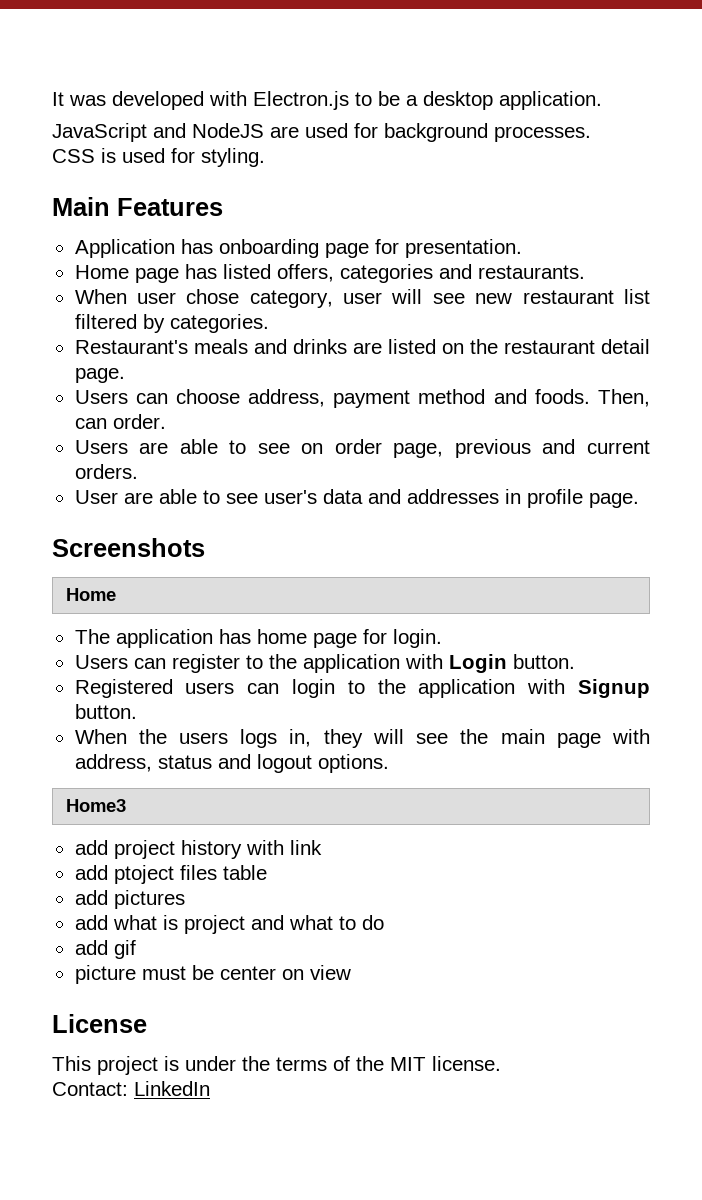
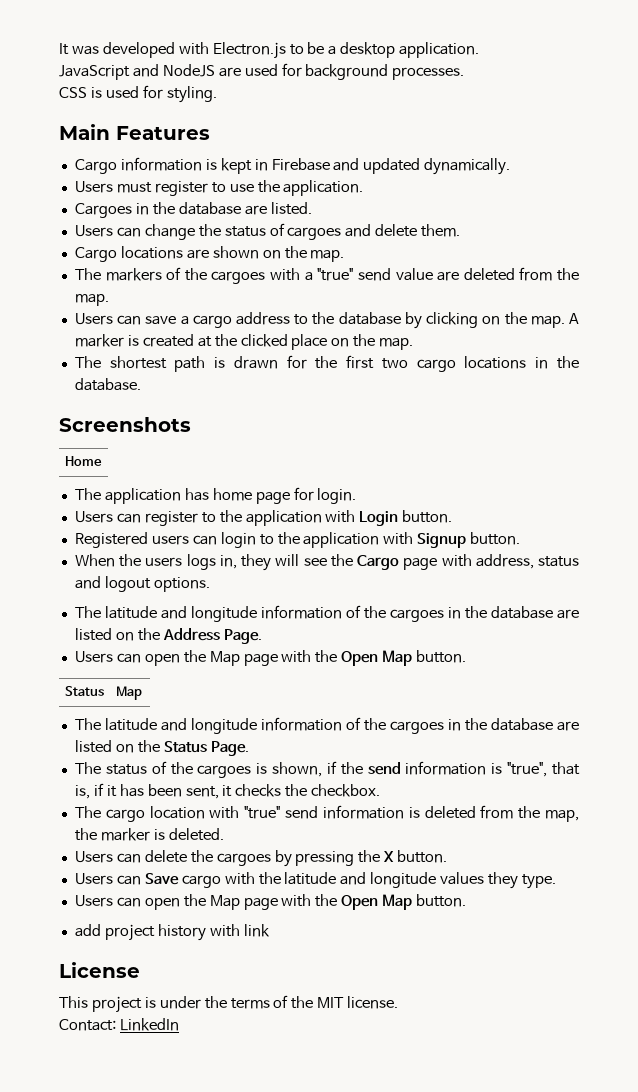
[74,239,522,258] [74,264,585,283] [74,289,650,308] [74,314,269,333] [74,339,650,354] [74,368,125,383] [74,389,650,408] [74,414,166,429] [74,439,651,458] [74,464,138,479] [74,489,639,508] Application has onboarding page for presentation. // Home page has listed offers, categories and restaurants. // When user chose category, user will see new restaurant list filtered by categories. // Restaurant's meals and drinks are listed on the restaurant detail page. // Users can choose address, payment method and foods. Then, can order. // Users are able to see on order page, previous and current orders. // User are able to see user's data and addresses in profile page. -> [74,157,511,175] [74,180,364,196] [74,202,312,218] [74,223,461,240] [74,246,345,262] [74,267,580,284] [74,294,109,306] [74,312,580,329] [74,334,414,350] [74,355,579,372] [74,378,141,391] Cargo information is kept in Firebase and updated dynamically. // Users must register to use the application. // Cargoes in the database are listed. // Users can change the status of cargoes and delete them. // Cargo locations are shown on the map. // The markers of the cargoes with a "true" send value are deleted from the map. // Users can save a cargo address to the database by clicking on the map. A marker is created at the clicked place on the map. // The shortest path is drawn for the first two cargo locations in the database.
[500,729,545,744] main -> [357,555,400,570] Cargo
[65,799,126,812] // Home3 -> [74,605,579,622] [74,628,262,644] [74,650,467,666] [64,686,104,696] [115,686,142,700] [74,717,579,734] [74,740,249,756] [74,761,581,778] [74,783,381,799] [74,805,579,822] [74,828,224,841] [74,850,448,867] [74,872,557,889] [74,894,467,910] // The latitude and longitude information of the cargoes in the database are listed on the Address Page. // Users can open the Map page with the Open Map button. // Status | Map // The latitude and longitude information of the cargoes in the database are listed on the Status Page. // The status of the cargoes is shown, if the send information is "true", that is, if it has been sent, it checks the checkbox. // The cargo location with "true" send information is deleted from the map, the marker is deleted. // Users can delete the cargoes by pressing the X button. // Users can Save cargo with the latitude and longitude values they type. // Users can open the Map page with the Open Map button.
[74,865,267,884] [74,890,185,909] [74,915,384,934] [74,940,136,959] [74,965,351,984] // add ptoject files table // add pictures // add what is project and what to do // add gif // picture must be center on view -> (270, 930) none

